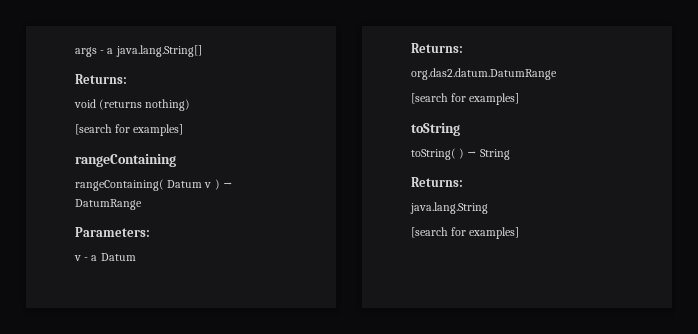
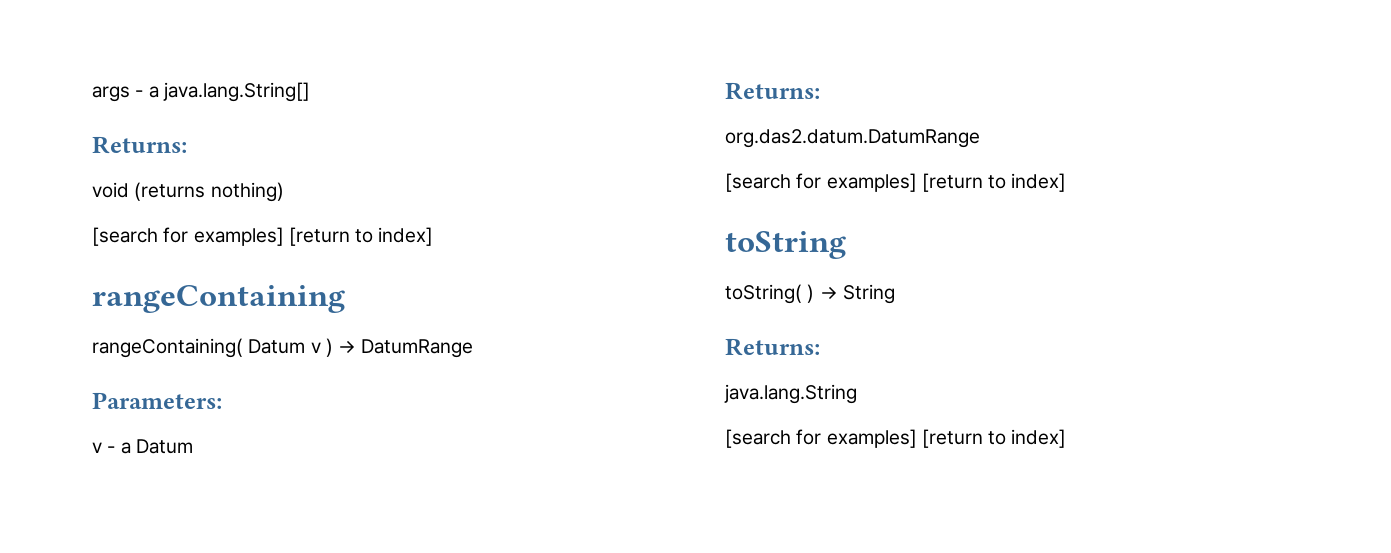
(184, 130) none -> [288,227,434,246] [return to index]
(520, 99) none -> [921,173,1067,192] [return to index]
(520, 233) none -> [921,429,1067,448] [return to index]

